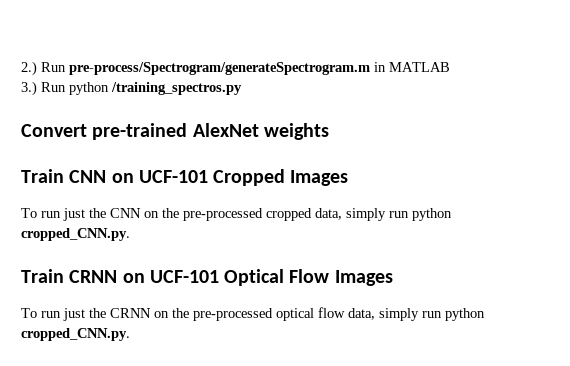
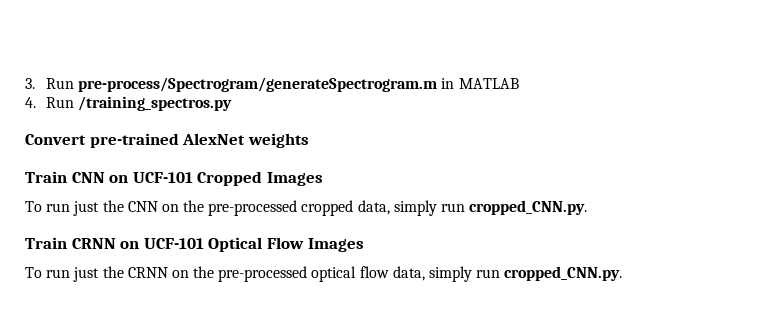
[21,61,37,76] 2.) -> [25,78,35,89] 3.
[21,81,109,96] 3.) Run python -> [25,97,74,108] 4. Run
[412,208,452,221] python -> (466, 207) none
[445,308,485,321] python -> (501, 273) none

